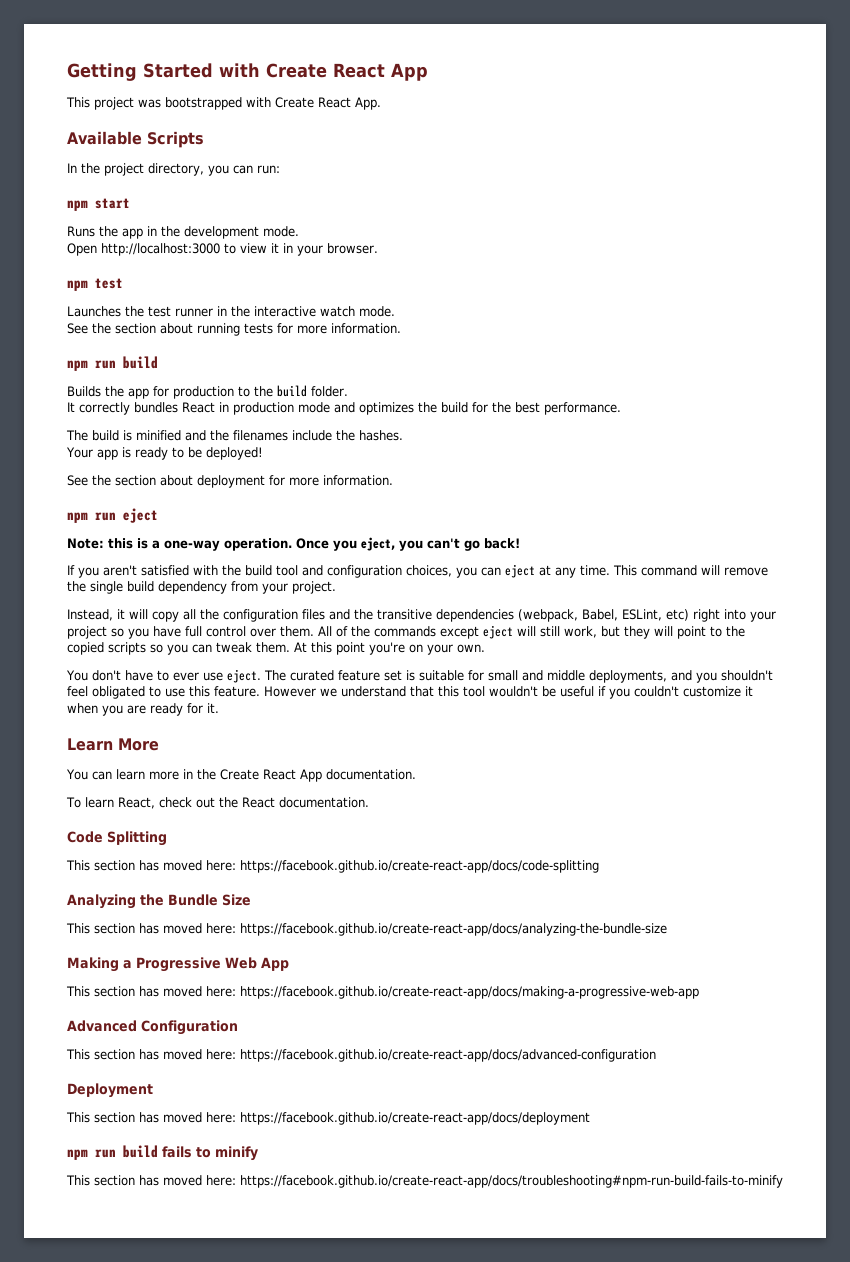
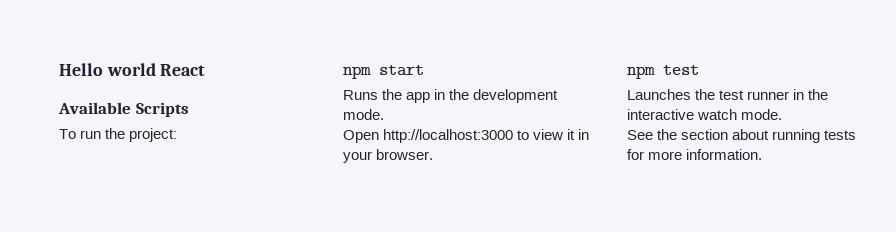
[67,63,428,81] [66,97,381,110] [67,131,204,148] [67,163,280,176] Getting Started with Create React App // This project was bootstrapped with Create React App. // Available Scripts // In the project directory, you can run: -> [59,63,206,76] [58,102,189,117] [59,128,178,142] Hello world React // Available Scripts // To run the project:
[67,356,158,371] [67,385,348,399] [67,402,621,415] [66,430,403,441] [66,447,263,460] [67,475,393,488] [67,508,158,523] [67,537,520,551] [67,564,768,578] [67,581,336,594] [67,609,776,622] [67,625,745,639] [67,642,485,655] [66,669,773,683] [67,686,753,699] [67,703,219,716] [67,738,159,751] [66,769,416,782] [66,797,369,809] [67,831,167,846] [66,860,599,873] [67,894,251,909] [66,923,667,936] [67,957,289,972] [66,986,699,999] [67,1020,238,1035] [66,1049,656,1062] [67,1083,153,1098] [66,1112,590,1125] [67,1145,258,1161] [66,1175,783,1188] // npm run build // Builds the app for production to the build folder. // It correctly bundles React in production mode and optimizes the build for the best performance. // The build is minified and the filenames include the hashes. // Your app is ready to be deployed! // See the section about deployment for more information. // npm run eject // Note: this is a one-way operation. Once you eject, you can't go back! // If you aren't satisfied with the build tool and configuration choices, you can eject at any time. This command will remove the single build dependency from your project. // Instead, it will copy all the configuration files and the transitive dependencies (webpack, Babel, ESLint, etc) right into your project so you have full control over them. All of the commands except eject will still work, but they will point to the copied scripts so you can tweak them. At this point you're on your own. // You don't have to ever use eject. The curated feature set is suitable for small and middle deployments, and you shouldn't feel obligated to use this feature. However we understand that this tool wouldn't be useful if you couldn't customize it when you are ready for it. // Learn More // You can learn more in the Create React App documentation. // To learn React, check out the React documentation. // Code Splitting // This section has moved here: https://facebook.github.io/create-react-app/docs/code-splitting // Analyzing the Bundle Size // This section has moved here: https://facebook.github.io/create-react-app/docs/analyzing-the-bundle-size // Making a Progressive Web App // This section has moved here: https://facebook.github.io/create-react-app/docs/making-a-progressive-web-app // Advanced Configuration // This section has moved here: https://facebook.github.io/create-react-app/docs/advanced-configuration // Deployment // This section has moved here: https://facebook.github.io/create-react-app/docs/deployment // npm run build fails to minify // This section has moved here: https://facebook.github.io/create-react-app/docs/troubleshooting#npm-run-build-fails-to-minify -> (763, 154) none

